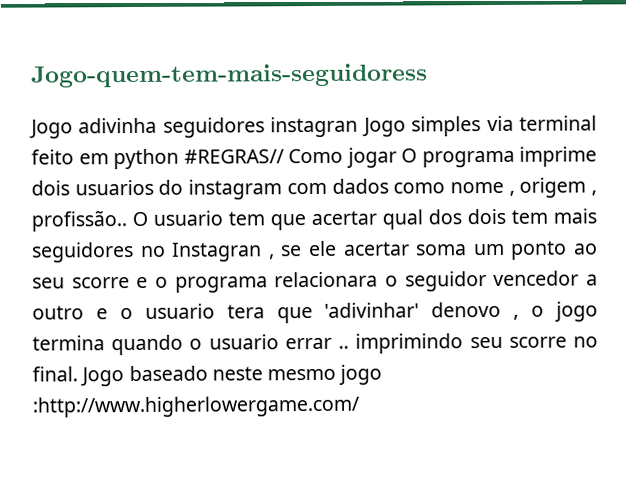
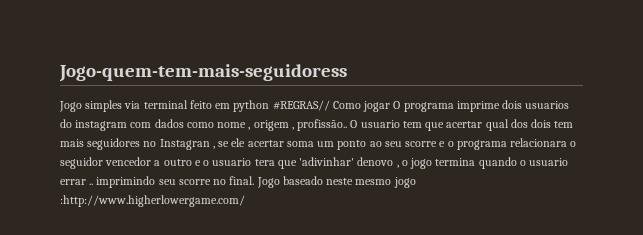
[78,116,406,138] adivinha seguidores instagran Jogo -> (82, 106) none

